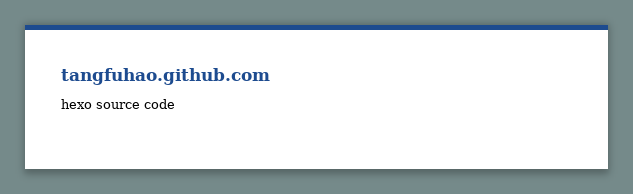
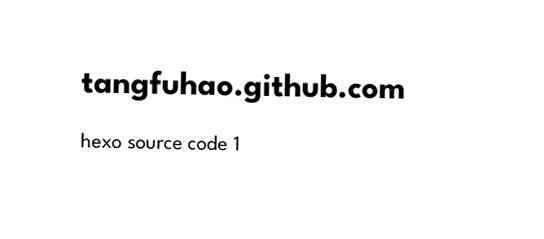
(175, 104) none -> [233,136,241,151] 1

